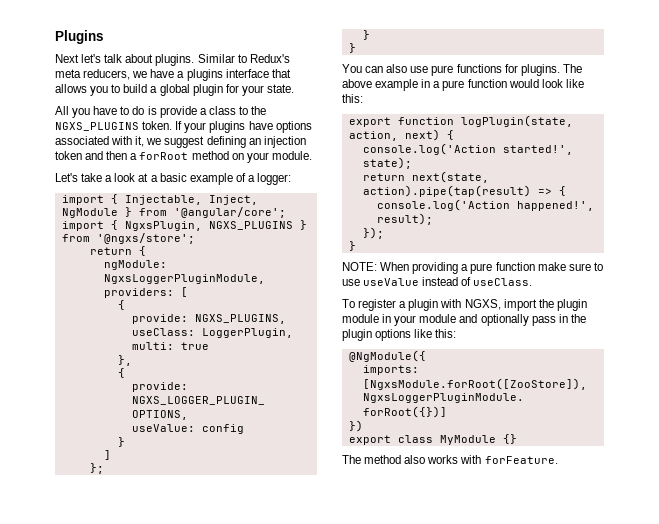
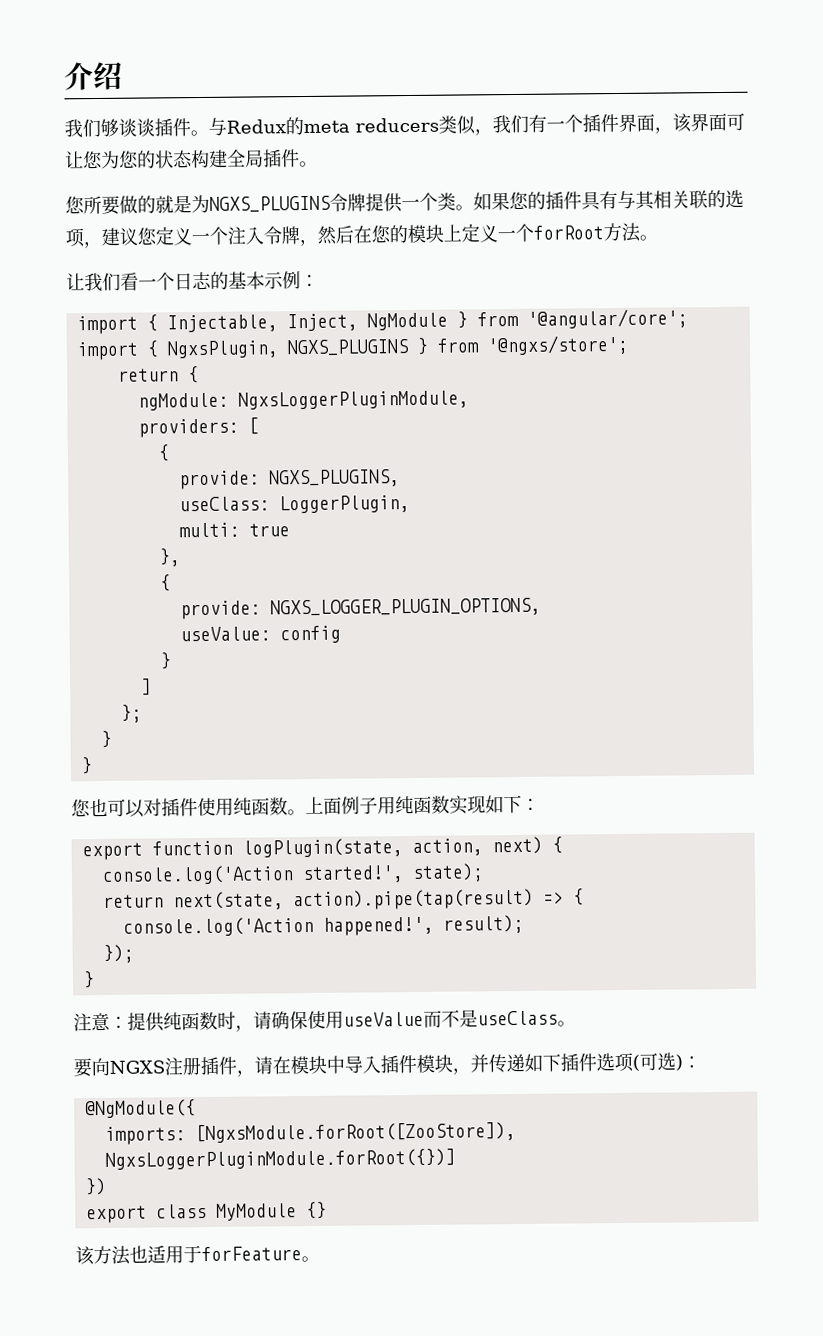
[55,30,104,44] [55,54,290,66] [55,69,291,81] [55,84,294,96] [55,106,267,118] [55,121,312,133] [55,136,306,148] [55,151,312,163] [55,173,292,185] Plugins // Next let's talk about plugins. Similar to Redux's meta reducers, we have a plugins interface that allows you to build a global plugin for your state. // All you have to do is provide a class to the NGXS_PLUGINS token. If your plugins have options associated with it, we suggest defining an injection token and then a forRoot method on your module. // Let's take a look at a basic example of a logger: -> [64,61,123,91] [64,112,745,138] [65,149,318,170] [65,189,744,215] [65,222,658,249] [66,271,319,292] 介绍 // 我们够谈谈插件。与Redux的meta reducers类似，我们有一个插件界面，该界面可让您为您的状态构建全局插件。 // 您所要做的就是为NGXS_PLUGINS令牌提供一个类。如果您的插件具有与其相关联的选项，建议您定义一个注入令牌，然后在您的模块上定义一个forRoot方法。 // 让我们看一个日志的基本示例：
[342,64,582,76] [342,79,584,91] [342,94,363,103] You can also use pure functions for plugins. The above example in a pure function would look like this: -> [71,794,540,818] 您也可以对插件使用纯函数。上面例子用纯函数实现如下：
[342,262,603,274] [342,277,533,286] [342,299,587,311] [342,314,586,326] [342,329,457,341] NOTE: When providing a pure function make sure to use useValue instead of useClass. // To register a plugin with NGXS, import the plugin module in your module and optionally pass in the plugin options like this: -> [73,1009,576,1032] [73,1052,701,1078] 注意：提供纯函数时，请确保使用useValue而不是useClass。 // 要向NGXS注册插件，请在模块中导入插件模块，并传递如下插件选项(可选)：
[342,455,558,464] The method also works with forFeature. -> [75,1245,320,1266] 该方法也适用于forFeature。

